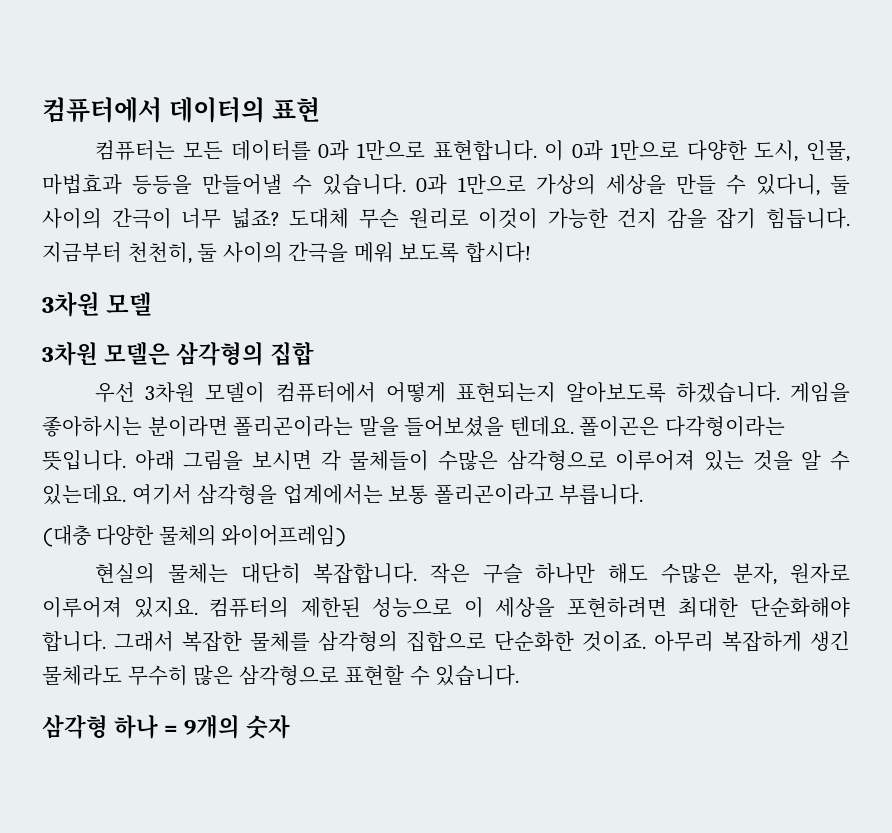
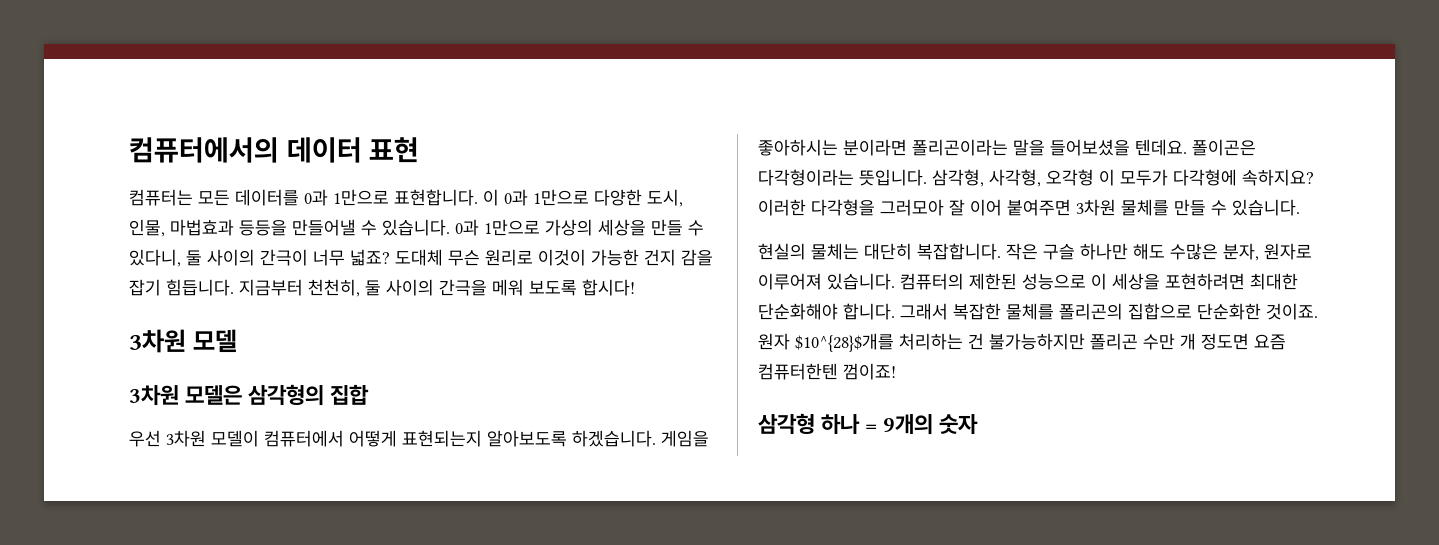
[42,97,265,123] 컴퓨터에서 데이터의 -> [129,137,362,163] 컴퓨터에서의 데이터
[134,450,850,471] [42,484,644,505] [42,525,347,547] 아래 그림을 보시면 각 물체들이 수많은 삼각형으로 이루어져 있는 것을 알 수 있는데요. 여기서 삼각형을 업계에서는 보통 폴리곤이라고 부릅니다. // (대충 다양한 물체의 와이어프레임) -> [932,169,1314,187] [758,199,1300,216] 삼각형, 사각형, 오각형 이 모두가 다각형에 속하지요? 이러한 다각형을 그러모아 잘 이어 붙여주면 3차원 물체를 만들 수 있습니다.
[133,597,198,618] 있지요. -> [827,273,895,290] 있습니다.
[318,631,398,652] 삼각형의 -> [1059,303,1123,320] 폴리곤의
[654,631,850,652] [42,665,520,686] 아무리 복잡하게 생긴 물체라도 무수히 많은 삼각형으로 표현할 수 있습니다. -> [758,333,1286,352] [758,363,896,380] 원자 $10^{28}$개를 처리하는 건 불가능하지만 폴리곤 수만 개 정도면 요즘 컴퓨터한텐 껌이죠!

